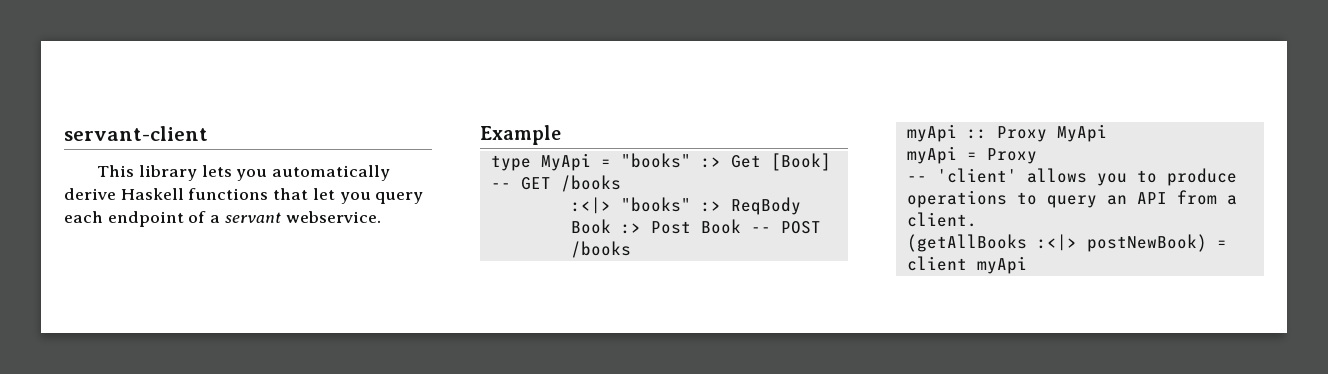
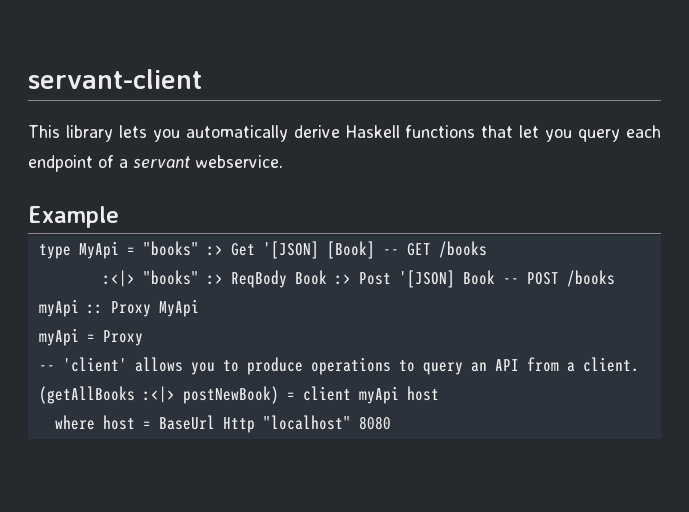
(761, 161) none -> [262,241,319,259] '[JSON]
(691, 227) none -> [398,270,455,288] '[JSON]
(1027, 265) none -> [406,386,439,401] [54,415,391,433] host // where host = BaseUrl Http "localhost" 8080

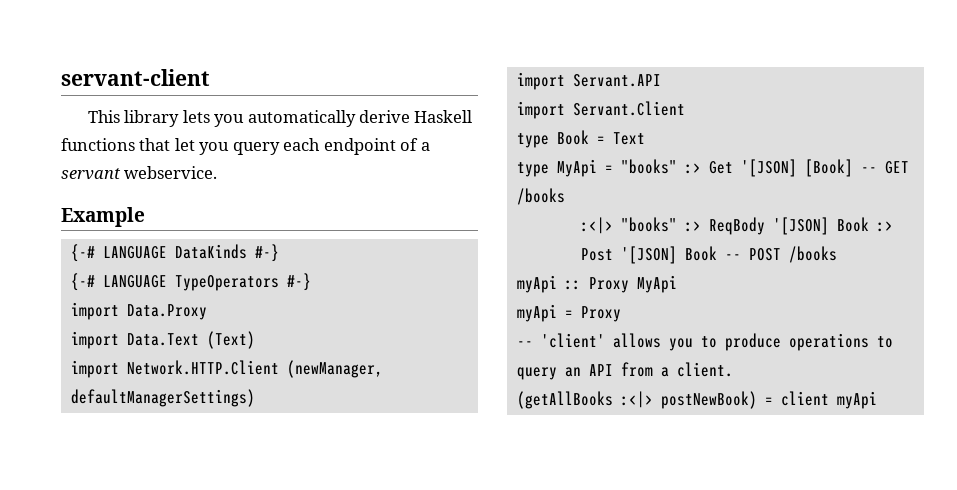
(119, 217) none -> [70,244,279,262] [70,273,311,291] [70,302,207,320] [70,331,255,349] [70,360,383,378] [70,389,255,407] [516,72,661,90] [516,101,685,119] [516,130,645,148] // {-# LANGUAGE DataKinds #-} // {-# LANGUAGE TypeOperators #-} // import Data.Proxy // import Data.Text (Text) // import Network.HTTP.Client (newManager, defaultManagerSettings) // import Servant.API // import Servant.Client // type Book = Text
(287, 279) none -> [772,217,829,235] '[JSON]
[406,386,439,401] [54,415,391,433] host // where host = BaseUrl Http "localhost" 8080 -> (877, 400) none

